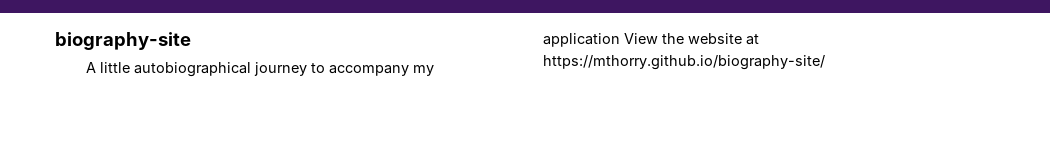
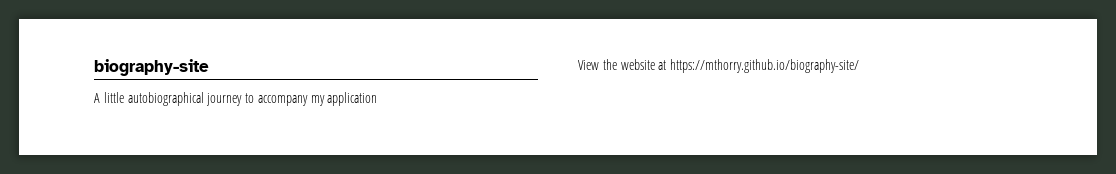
(620, 40) none -> (378, 99) //

